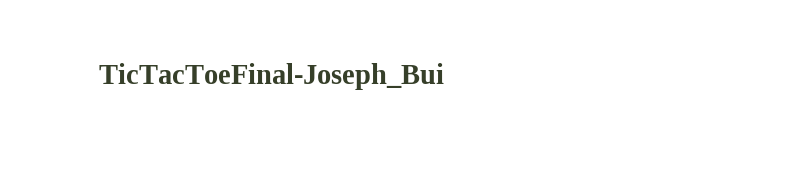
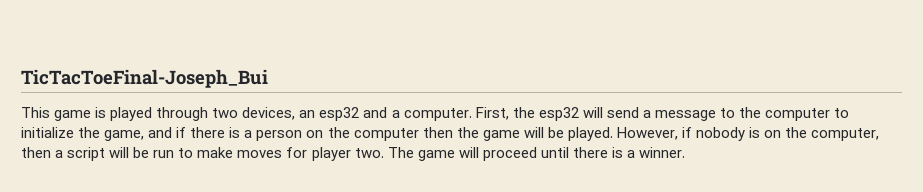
(444, 76) none -> [21,107,850,121] [21,127,880,141] [21,147,685,161] // This game is played through two devices, an esp32 and a computer. First, the esp32 will send a message to the computer to initialize the game, and if there is a person on the computer then the game will be played. However, if nobody is on the computer, then a script will be run to make moves for player two. The game will proceed until there is a winner.

